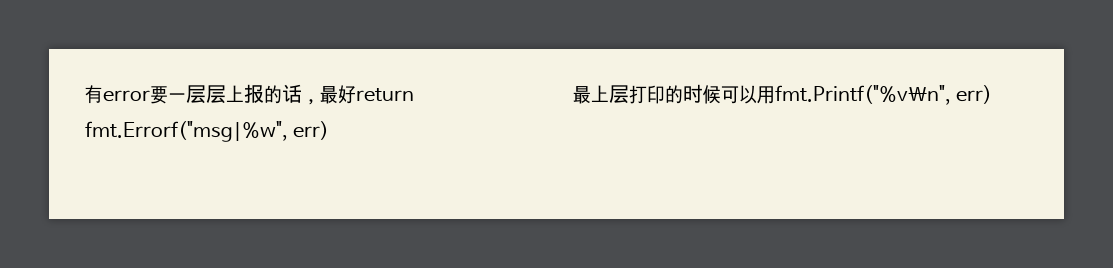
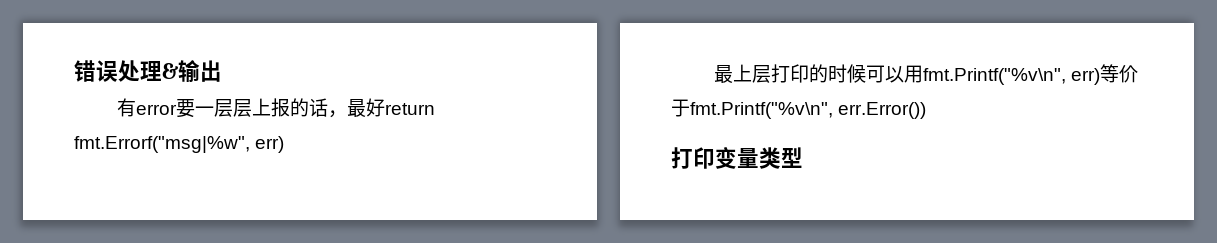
(85, 94) none -> [74,60,222,82] 错误处理&输出 //
(993, 94) none -> [1100,64,1139,83] [671,99,927,119] [671,147,803,169] 等价于fmt.Printf("%v\n", err.Error()) // 打印变量类型

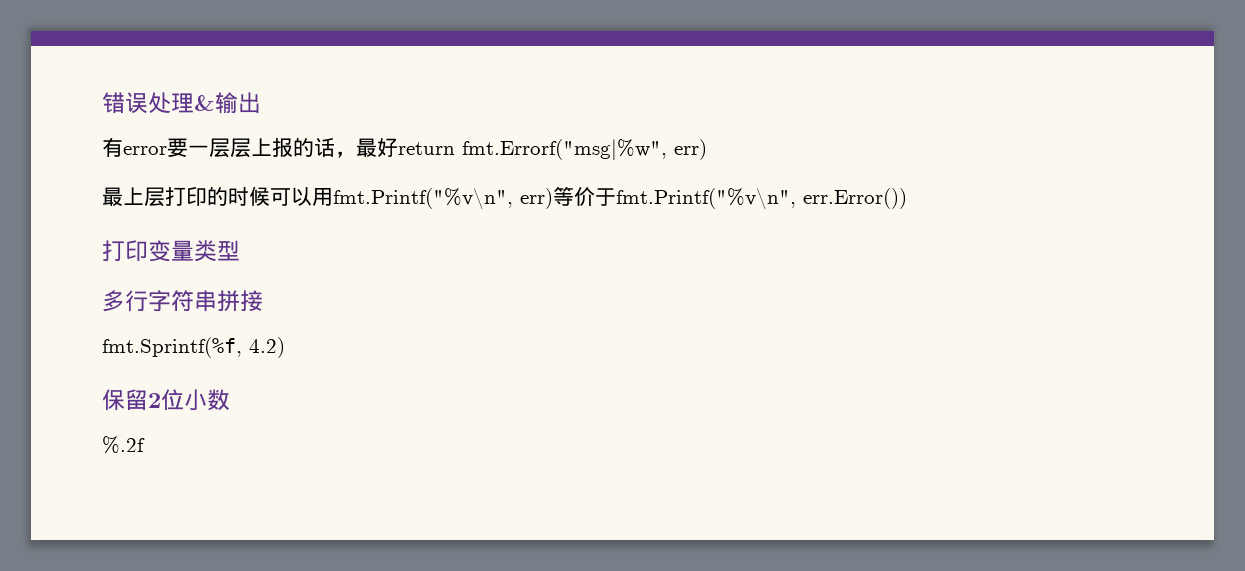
(803, 157) none -> [102,290,263,312] [102,337,285,358] [102,389,230,411] [102,436,145,454] // 多行字符串拼接 // fmt.Sprintf(%f, 4.2) // 保留2位小数 // %.2f

